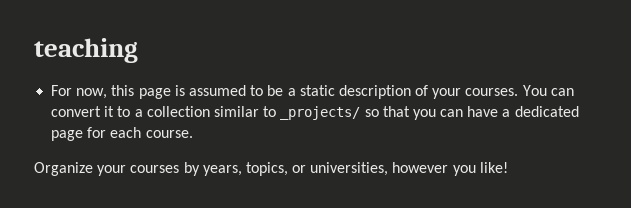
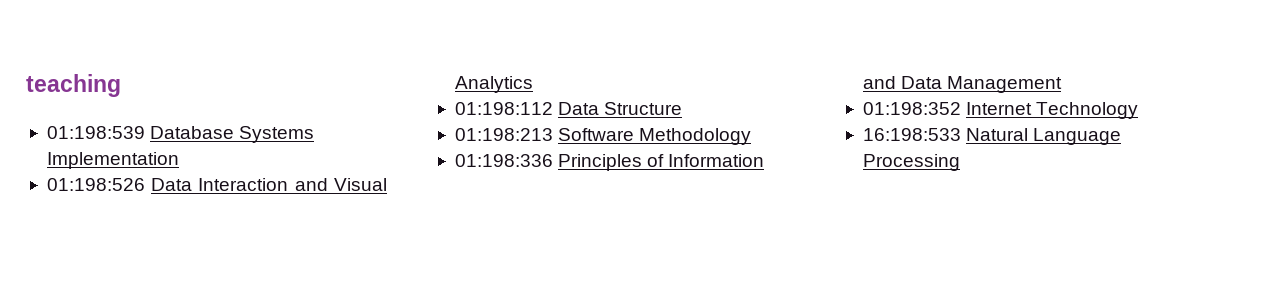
[51,85,574,99] [51,106,579,120] [51,127,193,141] [34,162,508,176] For now, this page is assumed to be a static description of your courses. You can convert it to a collection similar to _projects/ so that you can have a dedicated page for each course. // Organize your courses by years, topics, or universities, however you like! -> [46,126,315,143] [46,152,179,169] [46,178,388,191] [454,76,533,93] [454,102,683,115] [454,128,752,145] [454,154,765,171] [862,76,1063,93] [862,102,1139,119] [862,128,1122,145] [862,154,960,171] 01:198:539 Database Systems Implementation // 01:198:526 Data Interaction and Visual Analytics // 01:198:112 Data Structure // 01:198:213 Software Methodology // 01:198:336 Principles of Information and Data Management // 01:198:352 Internet Technology // 16:198:533 Natural Language Processing

